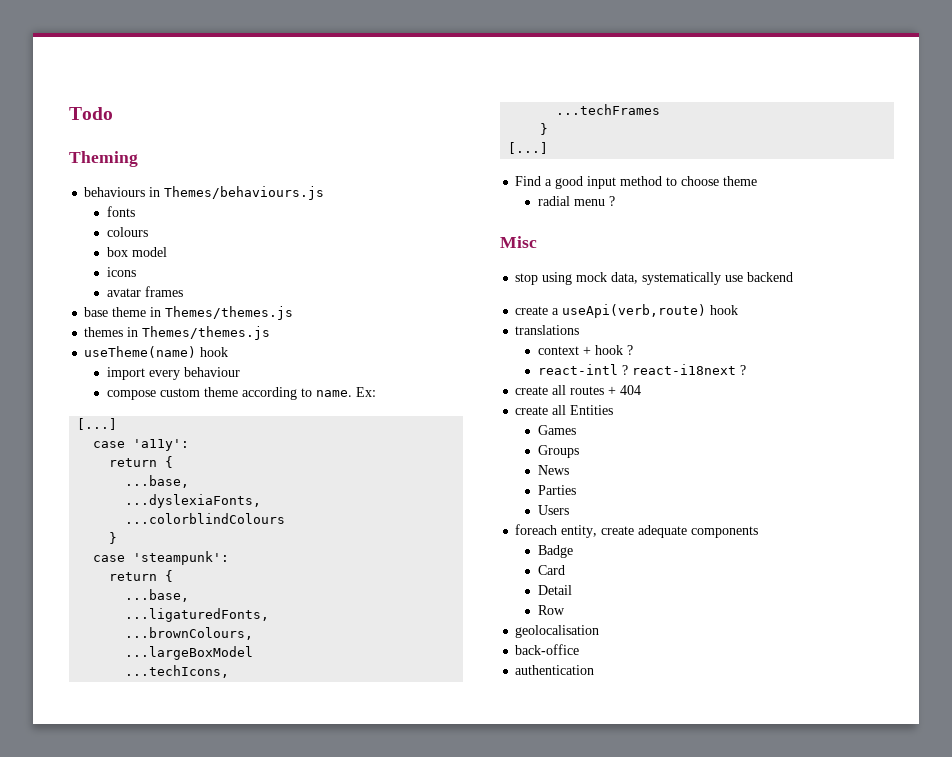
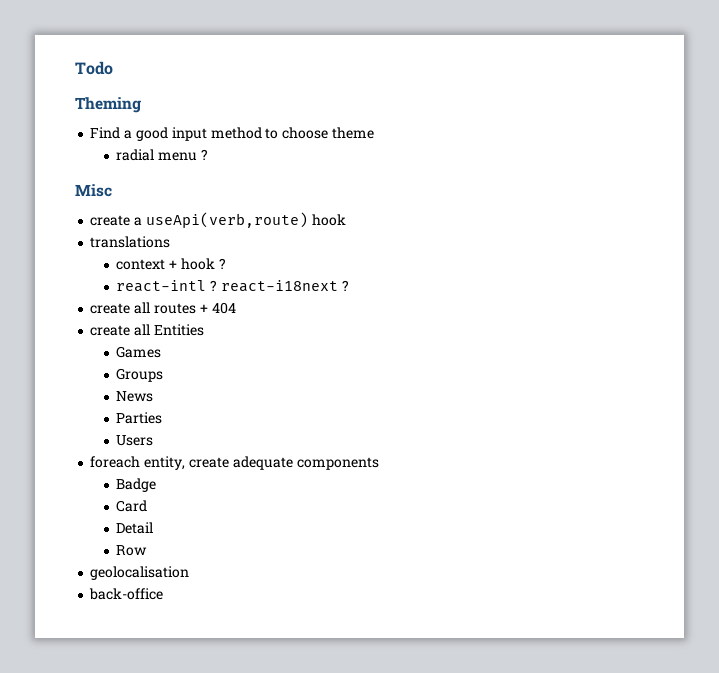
[84,186,325,200] [106,206,135,217] [106,227,148,237] [106,247,167,257] [106,267,136,277] [106,286,183,297] [84,306,294,320] [84,326,271,340] [84,346,229,358] [106,367,240,380] [106,387,376,400] [77,418,118,430] [93,439,190,451] [109,456,174,468] [125,475,190,488] [125,494,262,508] [125,513,286,524] [109,532,118,544] [93,551,230,565] [109,570,174,582] [125,589,190,602] [125,608,270,622] [125,627,254,640] [125,646,254,660] [125,665,230,678] [556,104,661,115] [540,123,549,135] [508,142,549,154] // behaviours in Themes/behaviours.js // fonts // colours // box model // icons // avatar frames // base theme in Themes/themes.js // themes in Themes/themes.js // useTheme(name) hook // import every behaviour // compose custom theme according to name. Ex: // [...] // case 'a11y': // return { // ...base, // ...dyslexiaFonts, // ...colorblindColours // } // case 'steampunk': // return { // ...base, // ...ligaturedFonts, // ...brownColours, // ...largeBoxModel // ...techIcons, // ...techFrames // } // [...] -> (141, 105) none
[515,272,794,285] // stop using mock data, systematically use backend -> (112, 190) none
[515,665,595,675] // authentication -> (164, 594) none

